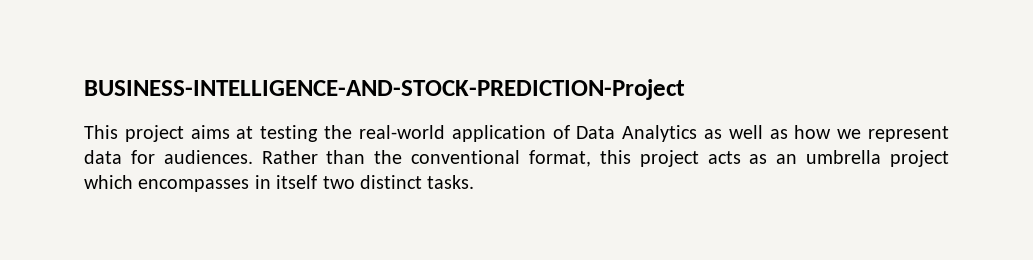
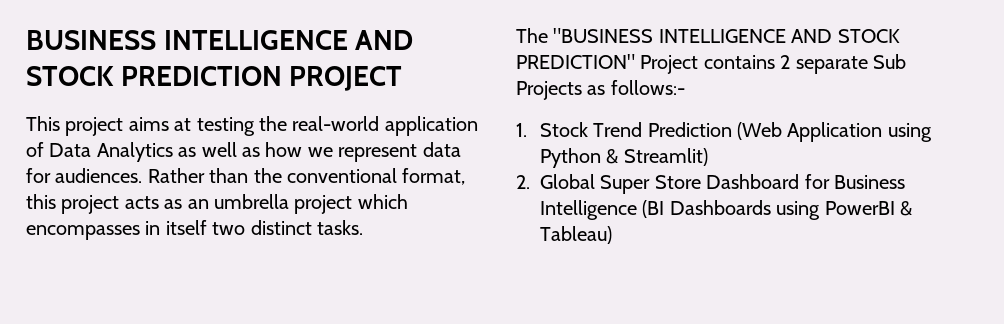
[84,79,685,100] BUSINESS-INTELLIGENCE-AND-STOCK-PREDICTION-Project -> [26,30,414,50] [26,66,403,91] BUSINESS INTELLIGENCE AND STOCK PREDICTION PROJECT
(475, 182) none -> [516,28,900,43] [516,54,906,74] [516,80,685,100] [516,122,932,142] [539,148,708,168] [516,174,905,194] [540,200,912,220] [540,226,612,244] // The "BUSINESS INTELLIGENCE AND STOCK PREDICTION" Project contains 2 separate Sub Projects as follows:- // 1. Stock Trend Prediction (Web Application using Python & Streamlit) // 2. Global Super Store Dashboard for Business Intelligence (BI Dashboards using PowerBI & Tableau)

